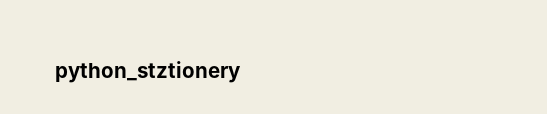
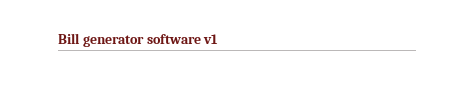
[55,61,241,83] python_stztionery -> [58,33,219,47] Bill generator software v1

